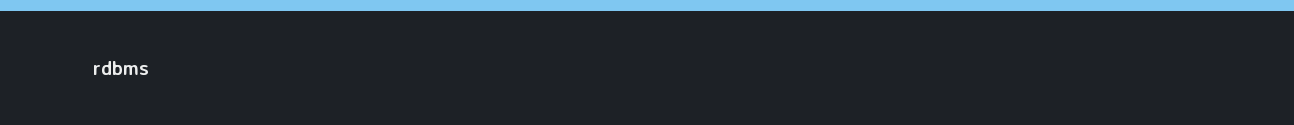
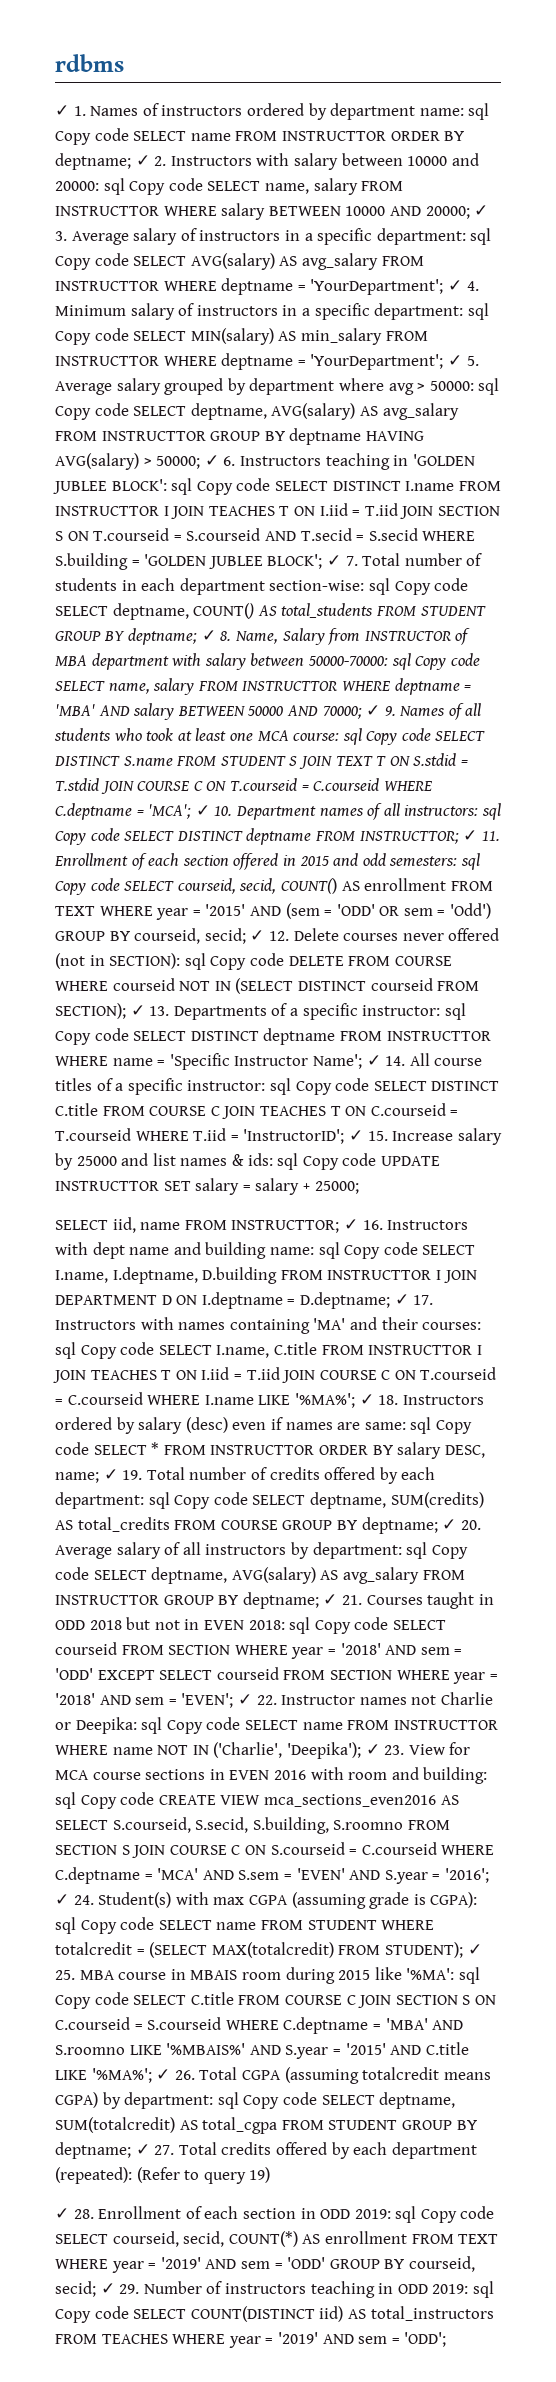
(149, 68) none -> [55,103,490,120] [55,128,465,145] [55,153,479,170] [55,178,404,195] [55,203,489,220] [55,228,492,245] [55,253,424,270] [55,278,479,295] [55,303,489,320] [55,328,428,345] [55,353,479,370] [55,378,500,395] [55,403,459,420] [55,428,424,445] [55,453,475,470] [53,478,501,495] [55,503,500,519] [55,528,476,541] [55,553,483,570] [55,578,469,595] [55,603,486,620] [55,628,471,645] [55,653,480,670] [55,678,472,695] [55,703,482,720] [54,728,486,745] [54,753,468,769] [55,778,432,794] [55,803,501,820] [55,828,500,845] [54,853,480,870] [55,878,493,895] [55,903,492,920] [55,928,500,944] [55,953,452,970] [55,978,480,994] [55,1003,466,1020] [55,1028,491,1045] [55,1053,483,1070] [55,1078,500,1095] [55,1103,459,1119] [55,1128,502,1145] [55,1153,440,1170] [55,1178,359,1195] [55,1217,469,1233] [55,1242,476,1259] [55,1267,477,1284] [55,1292,434,1309] [55,1317,482,1334] [55,1342,482,1359] [53,1367,497,1383] [55,1392,484,1408] [55,1417,472,1434] [55,1442,485,1459] [55,1467,436,1484] [55,1492,484,1509] [55,1517,481,1534] [55,1542,468,1559] [55,1567,465,1584] [55,1592,494,1609] [55,1617,446,1634] [55,1642,463,1659] [55,1667,498,1684] [55,1692,493,1708] [55,1717,498,1734] [55,1742,471,1759] [55,1767,488,1784] [55,1792,459,1809] [55,1817,450,1834] [55,1842,495,1858] [55,1867,489,1884] [55,1892,478,1909] [55,1917,435,1934] [55,1942,482,1958] [55,1967,480,1984] [55,1992,496,2009] [55,2017,464,2034] [55,2042,469,2059] [55,2067,491,2084] [55,2092,456,2109] [55,2117,477,2134] [55,2142,477,2159] [55,2167,271,2184] [55,2206,495,2223] [55,2231,499,2247] [55,2256,475,2273] [55,2281,494,2298] [55,2306,494,2323] [55,2332,447,2348] // ✓ 1. Names of instructors ordered by department name: sql Copy code SELECT name FROM INSTRUCTTOR ORDER BY deptname; ✓ 2. Instructors with salary between 10000 and 20000: sql Copy code SELECT name, salary FROM INSTRUCTTOR WHERE salary BETWEEN 10000 AND 20000; ✓ 3. Average salary of instructors in a specific department: sql Copy code SELECT AVG(salary) AS avg_salary FROM INSTRUCTTOR WHERE deptname = 'YourDepartment'; ✓ 4. Minimum salary of instructors in a specific department: sql Copy code SELECT MIN(salary) AS min_salary FROM INSTRUCTTOR WHERE deptname = 'YourDepartment'; ✓ 5. Average salary grouped by department where avg > 50000: sql Copy code SELECT deptname, AVG(salary) AS avg_salary FROM INSTRUCTTOR GROUP BY deptname HAVING AVG(salary) > 50000; ✓ 6. Instructors teaching in 'GOLDEN JUBLEE BLOCK': sql Copy code SELECT DISTINCT I.name FROM INSTRUCTTOR I JOIN TEACHES T ON I.iid = T.iid JOIN SECTION S ON T.courseid = S.courseid AND T.secid = S.secid WHERE S.building = 'GOLDEN JUBLEE BLOCK'; ✓ 7. Total number of students in each department section-wise: sql Copy code SELECT deptname, COUNT() AS total_students FROM STUDENT GROUP BY deptname; ✓ 8. Name, Salary from INSTRUCTOR of MBA department with salary between 50000-70000: sql Copy code SELECT name, salary FROM INSTRUCTTOR WHERE deptname = 'MBA' AND salary BETWEEN 50000 AND 70000; ✓ 9. Names of all students who took at least one MCA course: sql Copy code SELECT DISTINCT S.name FROM STUDENT S JOIN TEXT T ON S.stdid = T.stdid JOIN COURSE C ON T.courseid = C.courseid WHERE C.deptname = 'MCA'; ✓ 10. Department names of all instructors: sql Copy code SELECT DISTINCT deptname FROM INSTRUCTTOR; ✓ 11. Enrollment of each section offered in 2015 and odd semesters: sql Copy code SELECT courseid, secid, COUNT() AS enrollment FROM TEXT WHERE year = '2015' AND (sem = 'ODD' OR sem = 'Odd') GROUP BY courseid, secid; ✓ 12. Delete courses never offered (not in SECTION): sql Copy code DELETE FROM COURSE WHERE courseid NOT IN (SELECT DISTINCT courseid FROM SECTION); ✓ 13. Departments of a specific instructor: sql Copy code SELECT DISTINCT deptname FROM INSTRUCTTOR WHERE name = 'Specific Instructor Name'; ✓ 14. All course titles of a specific instructor: sql Copy code SELECT DISTINCT C.title FROM COURSE C JOIN TEACHES T ON C.courseid = T.courseid WHERE T.iid = 'InstructorID'; ✓ 15. Increase salary by 25000 and list names & ids: sql Copy code UPDATE INSTRUCTTOR SET salary = salary + 25000; // SELECT iid, name FROM INSTRUCTTOR; ✓ 16. Instructors with dept name and building name: sql Copy code SELECT I.name, I.deptname, D.building FROM INSTRUCTTOR I JOIN DEPARTMENT D ON I.deptname = D.deptname; ✓ 17. Instructors with names containing 'MA' and their courses: sql Copy code SELECT I.name, C.title FROM INSTRUCTTOR I JOIN TEACHES T ON I.iid = T.iid JOIN COURSE C ON T.courseid = C.courseid WHERE I.name LIKE '%MA%'; ✓ 18. Instructors ordered by salary (desc) even if names are same: sql Copy code SELECT * FROM INSTRUCTTOR ORDER BY salary DESC, name; ✓ 19. Total number of credits offered by each department: sql Copy code SELECT deptname, SUM(credits) AS total_credits FROM COURSE GROUP BY deptname; ✓ 20. Average salary of all instructors by department: sql Copy code SELECT deptname, AVG(salary) AS avg_salary FROM INSTRUCTTOR GROUP BY deptname; ✓ 21. Courses taught in ODD 2018 but not in EVEN 2018: sql Copy code SELECT courseid FROM SECTION WHERE year = '2018' AND sem = 'ODD' EXCEPT SELECT courseid FROM SECTION WHERE year = '2018' AND sem = 'EVEN'; ✓ 22. Instructor names not Charlie or Deepika: sql Copy code SELECT name FROM INSTRUCTTOR WHERE name NOT IN ('Charlie', 'Deepika'); ✓ 23. View for MCA course sections in EVEN 2016 with room and building: sql Copy code CREATE VIEW mca_sections_even2016 AS SELECT S.courseid, S.secid, S.building, S.roomno FROM SECTION S JOIN COURSE C ON S.courseid = C.courseid WHERE C.deptname = 'MCA' AND S.sem = 'EVEN' AND S.year = '2016'; ✓ 24. Student(s) with max CGPA (assuming grade is CGPA): sql Copy code SELECT name FROM STUDENT WHERE totalcredit = (SELECT MAX(totalcredit) FROM STUDENT); ✓ 25. MBA course in MBAIS room during 2015 like '%MA': sql Copy code SELECT C.title FROM COURSE C JOIN SECTION S ON C.courseid = S.courseid WHERE C.deptname = 'MBA' AND S.roomno LIKE '%MBAIS%' AND S.year = '2015' AND C.title LIKE '%MA%'; ✓ 26. Total CGPA (assuming totalcredit means CGPA) by department: sql Copy code SELECT deptname, SUM(totalcredit) AS total_cgpa FROM STUDENT GROUP BY deptname; ✓ 27. Total credits offered by each department (repeated): (Refer to query 19) // ✓ 28. Enrollment of each section in ODD 2019: sql Copy code SELECT courseid, secid, COUNT(*) AS enrollment FROM TEXT WHERE year = '2019' AND sem = 'ODD' GROUP BY courseid, secid; ✓ 29. Number of instructors teaching in ODD 2019: sql Copy code SELECT COUNT(DISTINCT iid) AS total_instructors FROM TEACHES WHERE year = '2019' AND sem = 'ODD';

